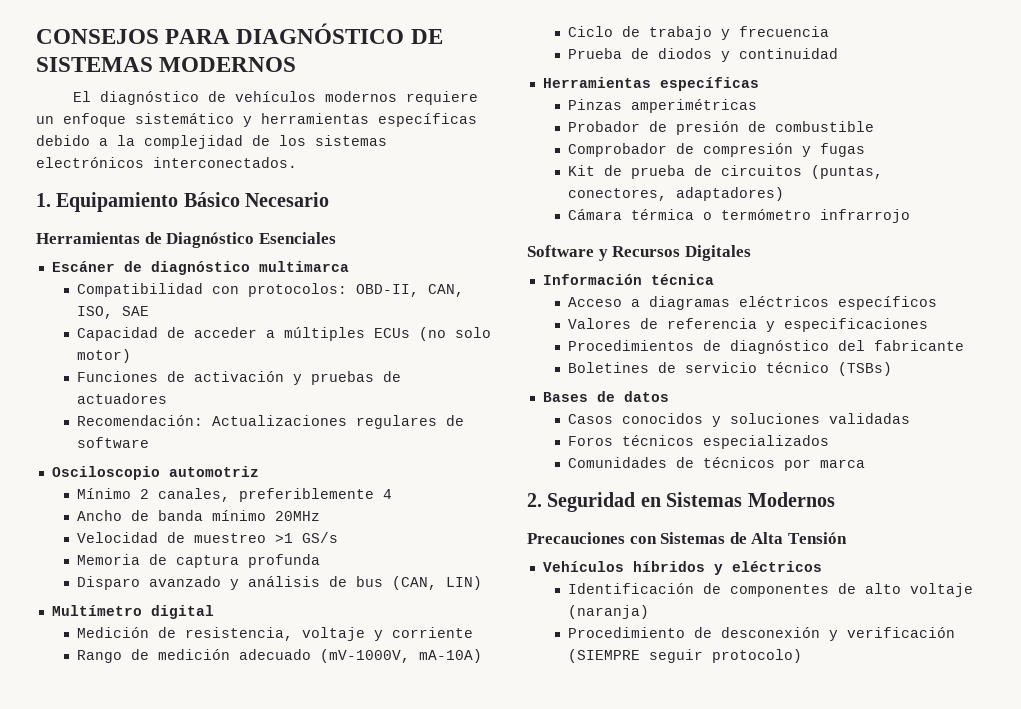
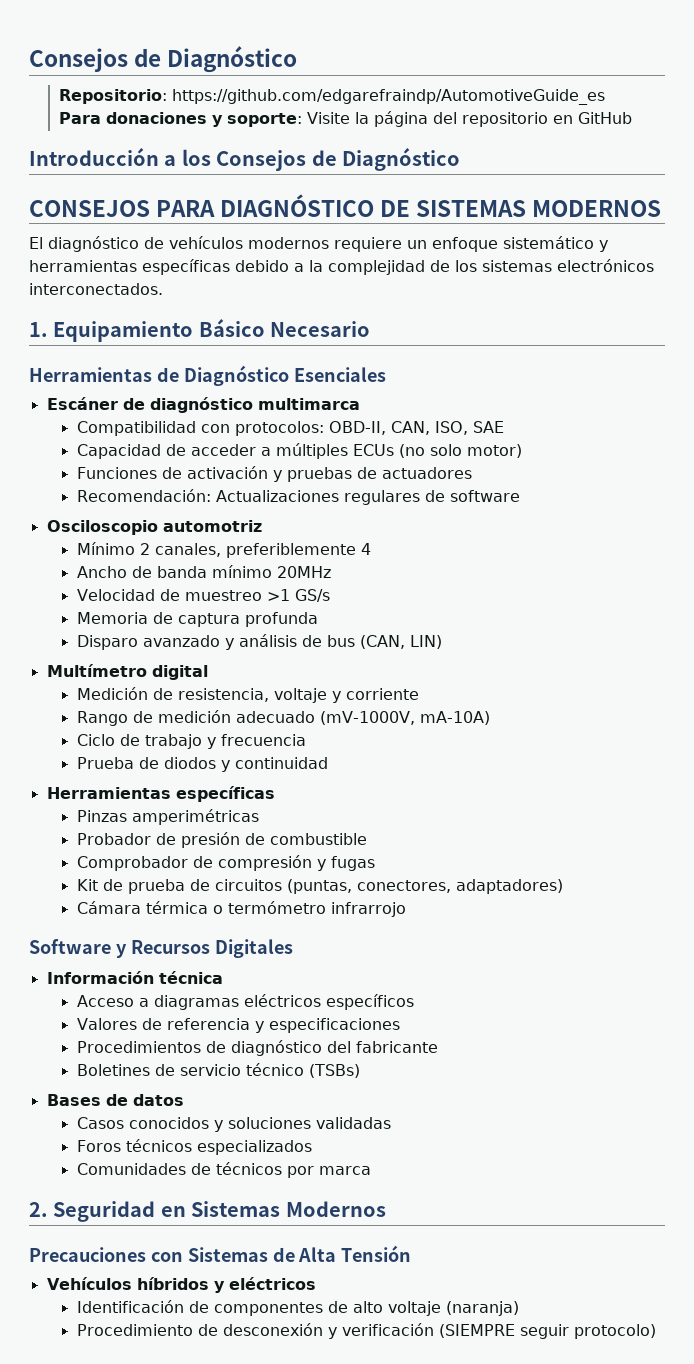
(36, 36) none -> [29,46,298,73] [58,89,605,105] [58,111,632,127] [29,148,460,171] Consejos de Diagnóstico // Repositorio: https://github.com/edgarefraindp/AutomotiveGuide_es // Para donaciones y soporte: Visite la página del repositorio en GitHub // Introducción a los Consejos de Diagnóstico //

